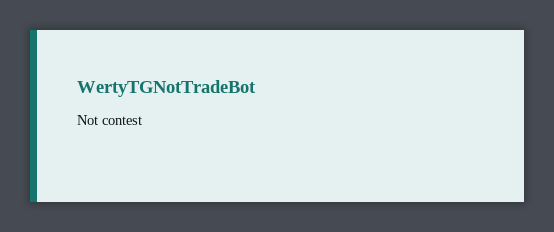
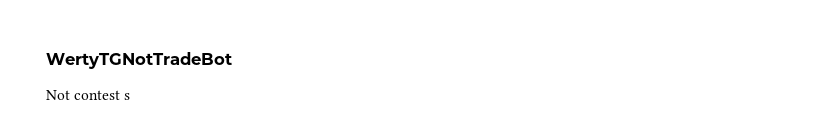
(142, 120) none -> [124,93,131,100] s

